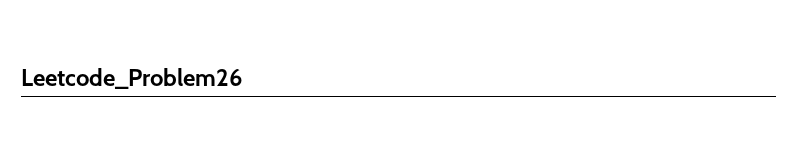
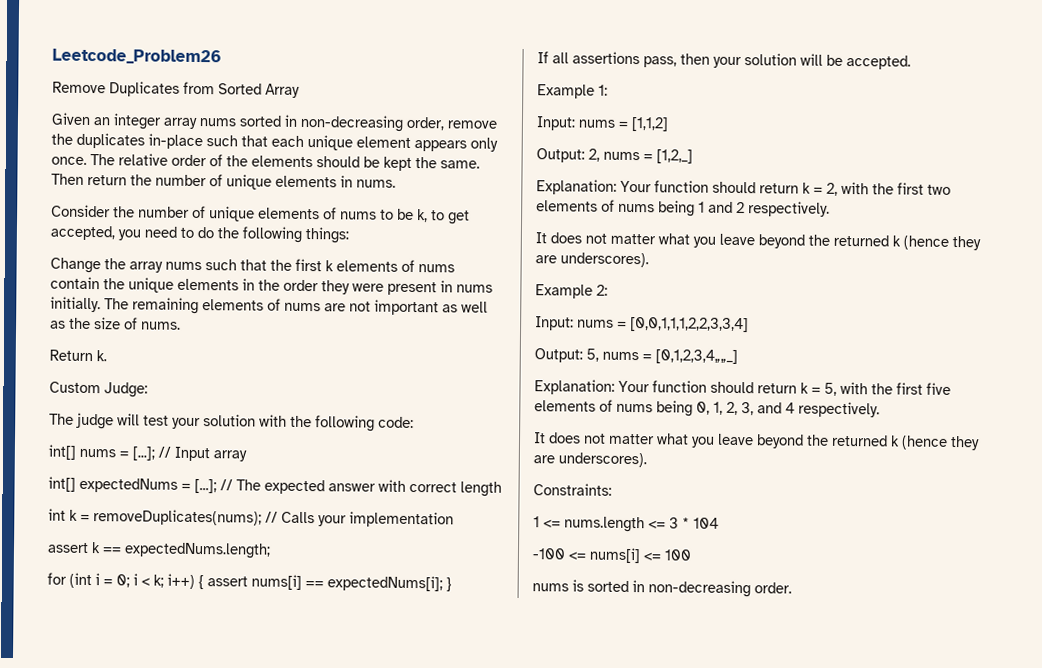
(242, 78) none -> [52,81,300,98] [51,112,497,132] [51,132,498,152] [51,153,480,171] [51,173,396,190] [51,204,470,225] [50,225,349,244] [50,257,455,274] [50,276,493,296] [50,296,488,316] [50,317,181,330] [49,349,107,362] [49,381,148,398] [49,412,414,432] [48,444,247,462] [48,476,502,497] [48,508,454,528] [47,542,271,559] [47,572,452,592] [537,51,911,70] [537,84,608,99] [536,116,669,132] [536,148,693,164] [536,179,951,196] [536,199,830,217] [535,232,981,251] [535,252,649,268] [535,284,608,299] [535,316,749,333] [534,348,738,365] [534,379,951,396] [534,399,880,418] [533,432,980,451] [533,452,647,468] [533,483,612,496] [533,516,719,533] [532,547,692,564] [532,579,792,598] // Remove Duplicates from Sorted Array // Given an integer array nums sorted in non-decreasing order, remove the duplicates in-place such that each unique element appears only once. The relative order of the elements should be kept the same. Then return the number of unique elements in nums. // Consider the number of unique elements of nums to be k, to get accepted, you need to do the following things: // Change the array nums such that the first k elements of nums contain the unique elements in the order they were present in nums initially. The remaining elements of nums are not important as well as the size of nums. // Return k. // Custom Judge: // The judge will test your solution with the following code: // int[] nums = [...]; // Input array // int[] expectedNums = [...]; // The expected answer with correct length // int k = removeDuplicates(nums); // Calls your implementation // assert k == expectedNums.length; // for (int i = 0; i < k; i++) { assert nums[i] == expectedNums[i]; } // If all assertions pass, then your solution will be accepted. // Example 1: // Input: nums = [1,1,2] // Output: 2, nums = [1,2,_] // Explanation: Your function should return k = 2, with the first two elements of nums being 1 and 2 respectively. // It does not matter what you leave beyond the returned k (hence they are underscores). // Example 2: // Input: nums = [0,0,1,1,1,2,2,3,3,4] // Output: 5, nums = [0,1,2,3,4,,,,_] // Explanation: Your function should return k = 5, with the first five elements of nums being 0, 1, 2, 3, and 4 respectively. // It does not matter what you leave beyond the returned k (hence they are underscores). // Constraints: // 1 <= nums.length <= 3 * 104 // -100 <= nums[i] <= 100 // nums is sorted in non-decreasing order.

